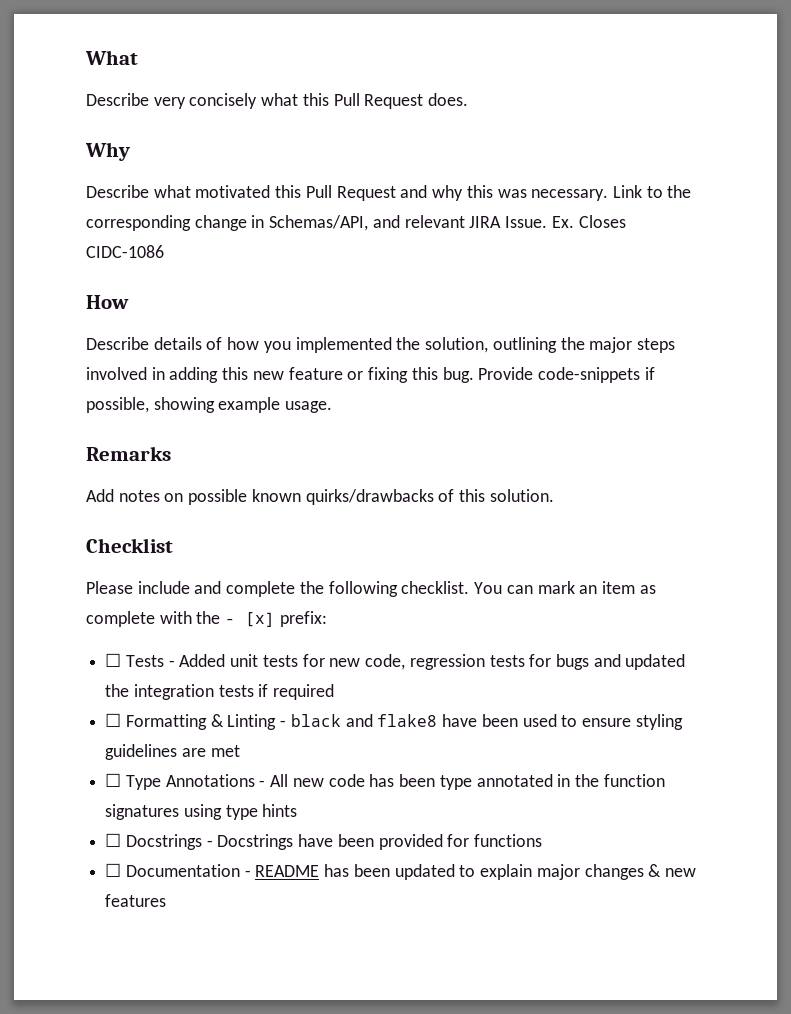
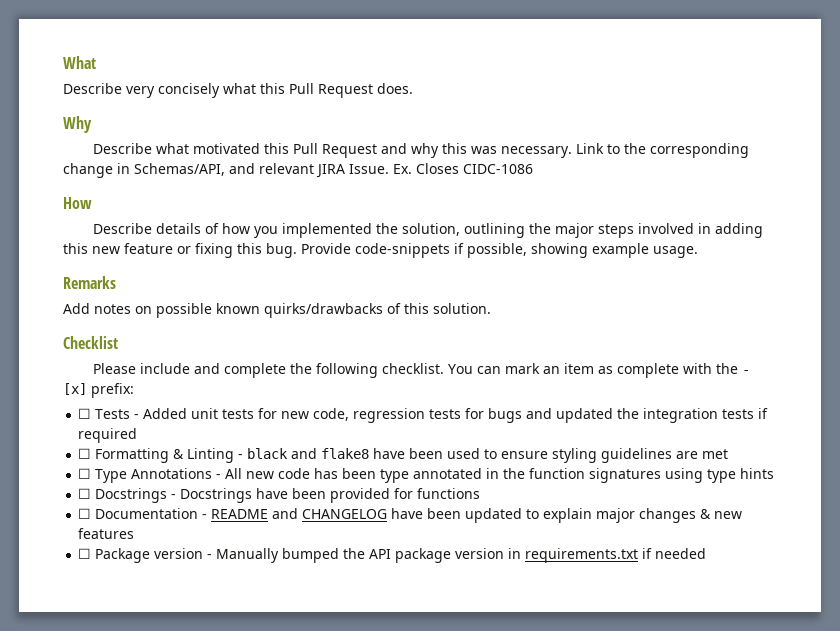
[324,864,350,877] has -> [272,508,424,519] and CHANGELOG have
(167, 900) none -> [78,548,707,563] // ☐ Package version - Manually bumped the API package version in requirements.txt if needed

